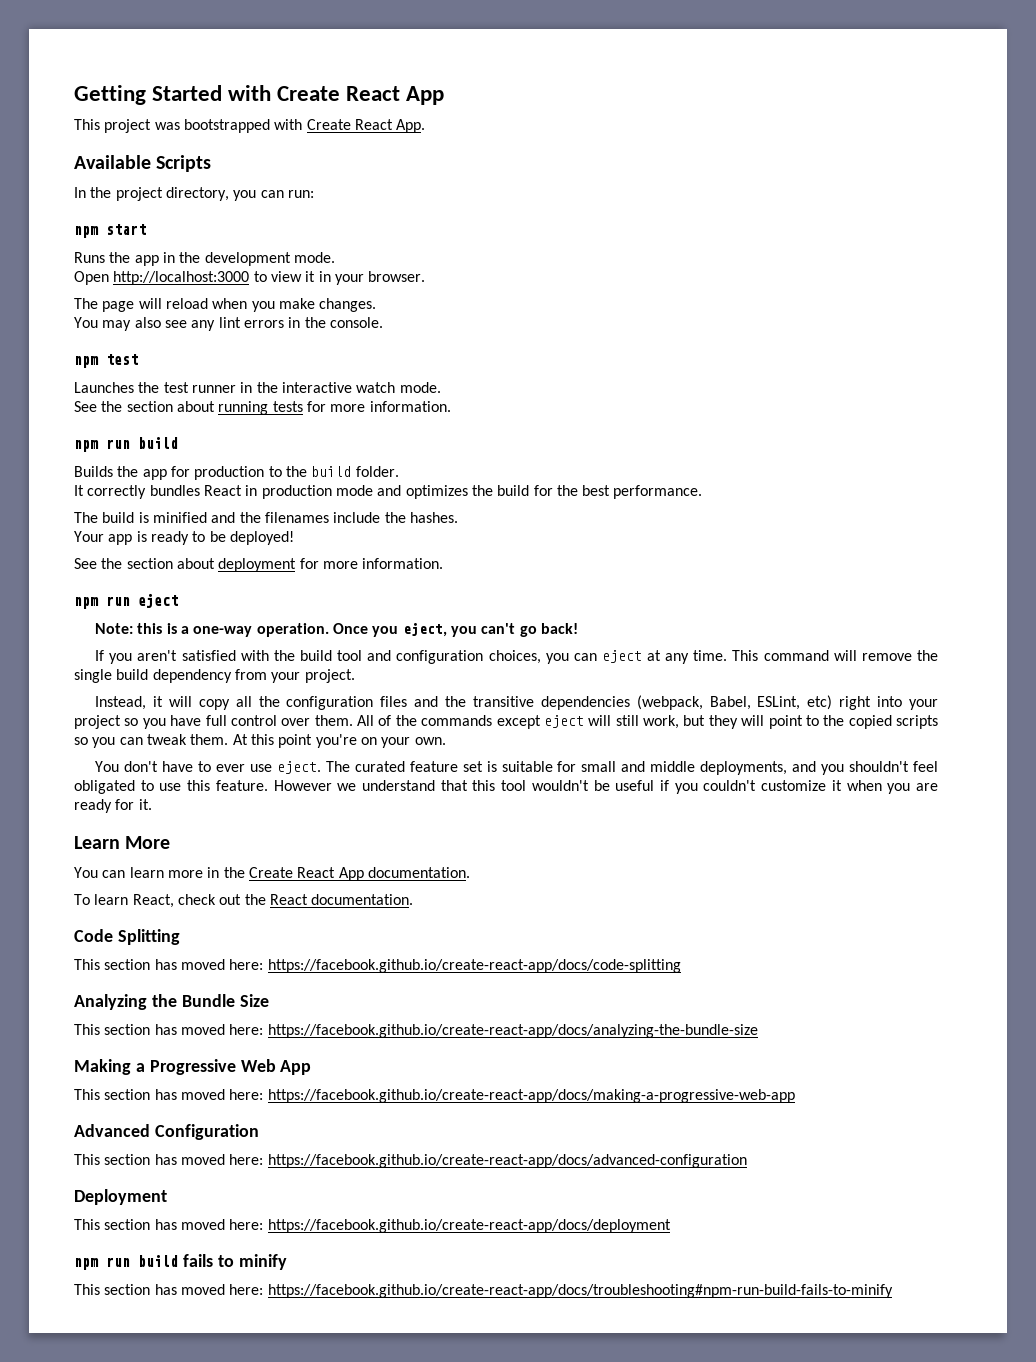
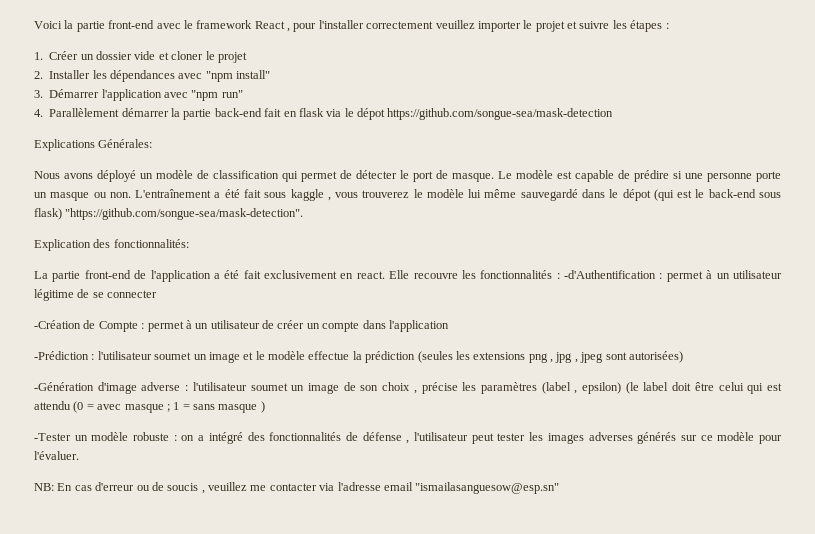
[74,85,445,105] [74,119,426,133] [74,155,212,172] [74,187,314,201] [74,224,146,238] [74,252,335,266] [74,271,426,285] [74,298,377,312] [74,317,383,331] [74,354,138,368] [74,382,441,393] [74,401,451,415] [74,437,178,452] [74,466,399,480] [74,485,703,499] [74,512,458,523] [74,531,294,545] [74,558,444,572] [74,593,178,609] [95,623,579,637] [95,650,938,664] [74,669,355,683] [95,695,938,710] [74,715,938,729] [74,734,446,748] [95,761,938,775] [74,780,938,794] [74,799,152,813] [74,836,171,849] [74,867,470,881] [74,894,414,908] [74,929,180,945] [74,959,681,973] [74,994,269,1010] [74,1024,758,1038] [74,1059,312,1075] [74,1089,795,1103] [74,1124,259,1140] [74,1154,747,1168] [74,1189,167,1205] [74,1219,671,1233] [74,1254,287,1270] [74,1284,893,1298] Getting Started with Create React App // This project was bootstrapped with Create React App. // Available Scripts // In the project directory, you can run: // npm start // Runs the app in the development mode. // Open http://localhost:3000 to view it in your browser. // The page will reload when you make changes. // You may also see any lint errors in the console. // npm test // Launches the test runner in the interactive watch mode. // See the section about running tests for more information. // npm run build // Builds the app for production to the build folder. // It correctly bundles React in production mode and optimizes the build for the best performance. // The build is minified and the filenames include the hashes. // Your app is ready to be deployed! // See the section about deployment for more information. // npm run eject // Note: this is a one-way operation. Once you eject, you can't go back! // If you aren't satisfied with the build tool and configuration choices, you can eject at any time. This command will remove the single build dependency from your project. // Instead, it will copy all the configuration files and the transitive dependencies (webpack, Babel, ESLint, etc) right into your project so you have full control over them. All of the commands except eject will still work, but they will point to the copied scripts so you can tweak them. At this point you're on your own. // You don't have to ever use eject. The curated feature set is suitable for small and middle deployments, and you shouldn't feel obligated to use this feature. However we understand that this tool wouldn't be useful if you couldn't customize it when you are ready for it. // Learn More // You can learn more in the Create React App documentation. // To learn React, check out the React documentation. // Code Splitting // This section has moved here: https://facebook.github.io/create-react-app/docs/code-splitting // Analyzing the Bundle Size // This section has moved here: https://facebook.github.io/create-react-app/docs/analyzing-the-bundle-size // Making a Progressive Web App // This section has moved here: https://facebook.github.io/create-react-app/docs/making-a-progressive-web-app // Advanced Configuration // This section has moved here: https://facebook.github.io/create-react-app/docs/advanced-configuration // Deployment // This section has moved here: https://facebook.github.io/create-react-app/docs/deployment // npm run build fails to minify // This section has moved here: https://facebook.github.io/create-react-app/docs/troubleshooting#npm-run-build-fails-to-minify -> [34,20,669,32] [34,51,247,63] [34,70,271,82] [34,89,243,101] [34,108,614,120] [34,139,153,151] [34,170,781,182] [34,189,781,201] [34,208,304,220] [34,239,189,251] [34,270,783,282] [34,289,158,301] [34,320,449,332] [34,351,683,363] [34,382,783,394] [34,401,265,413] [34,432,782,444] [34,451,79,460] [34,482,560,494] Voici la partie front-end avec le framework React , pour l'installer correctement veuillez importer le projet et suivre les étapes : // 1. Créer un dossier vide et cloner le projet // 2. Installer les dépendances avec "npm install" // 3. Démarrer l'application avec "npm run" // 4. Parallèlement démarrer la partie back-end fait en flask via le dépot https://github.com/songue-sea/mask-detection // Explications Générales: // Nous avons déployé un modèle de classification qui permet de détecter le port de masque. Le modèle est capable de prédire si une personne porte un masque ou non. L'entraînement a été fait sous kaggle , vous trouverez le modèle lui même sauvegardé dans le dépot (qui est le back-end sous flask) "https://github.com/songue-sea/mask-detection". // Explication des fonctionnalités: // La partie front-end de l'application a été fait exclusivement en react. Elle recouvre les fonctionnalités : -d'Authentification : permet à un utilisateur légitime de se connecter // -Création de Compte : permet à un utilisateur de créer un compte dans l'application // -Prédiction : l'utilisateur soumet un image et le modèle effectue la prédiction (seules les extensions png , jpg , jpeg sont autorisées) // -Génération d'image adverse : l'utilisateur soumet un image de son choix , précise les paramètres (label , epsilon) (le label doit être celui qui est attendu (0 = avec masque ; 1 = sans masque ) // -Tester un modèle robuste : on a intégré des fonctionnalités de défense , l'utilisateur peut tester les images adverses générés sur ce modèle pour l'évaluer. // NB: En cas d'erreur ou de soucis , veuillez me contacter via l'adresse email "ismailasanguesow@esp.sn"

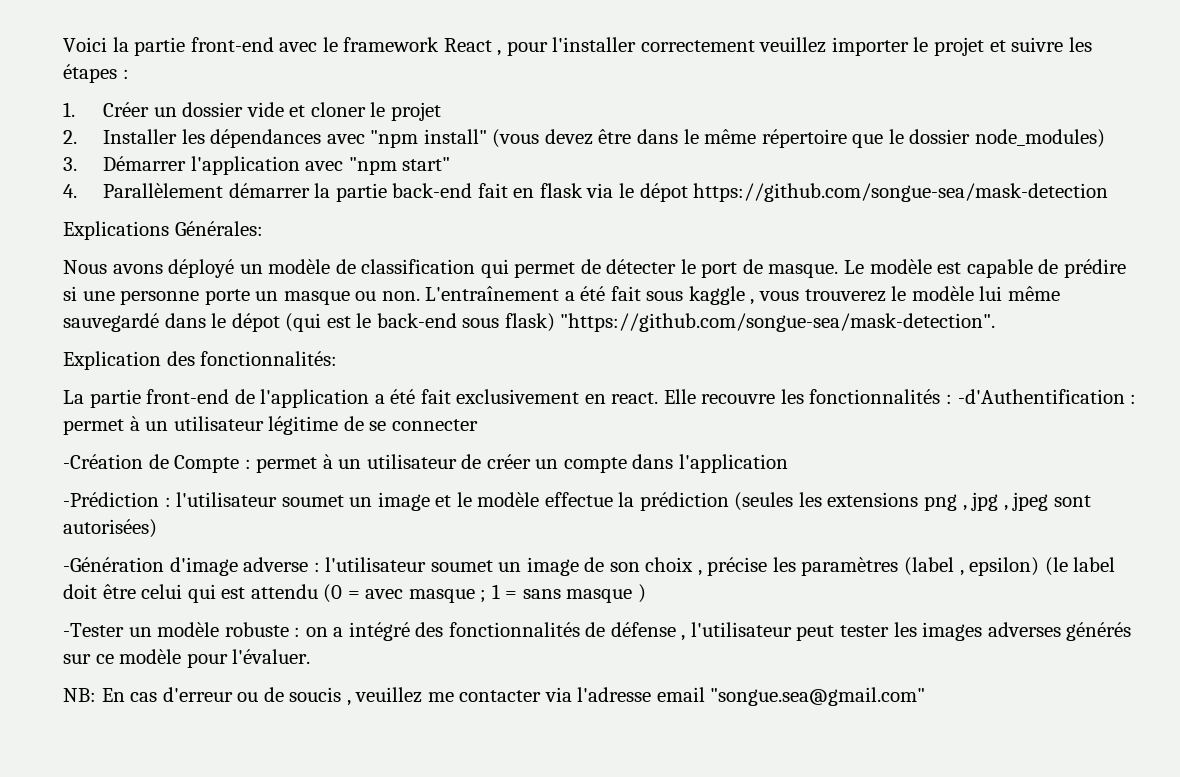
(271, 74) none -> [492,129,1105,148] (vous devez être dans le même répertoire que le dossier node_modules)
[221,90,243,98] run" -> [402,157,451,171] start"
[415,482,560,494] "ismailasanguesow@esp.sn" -> [710,687,926,706] "songue.sea@gmail.com"

